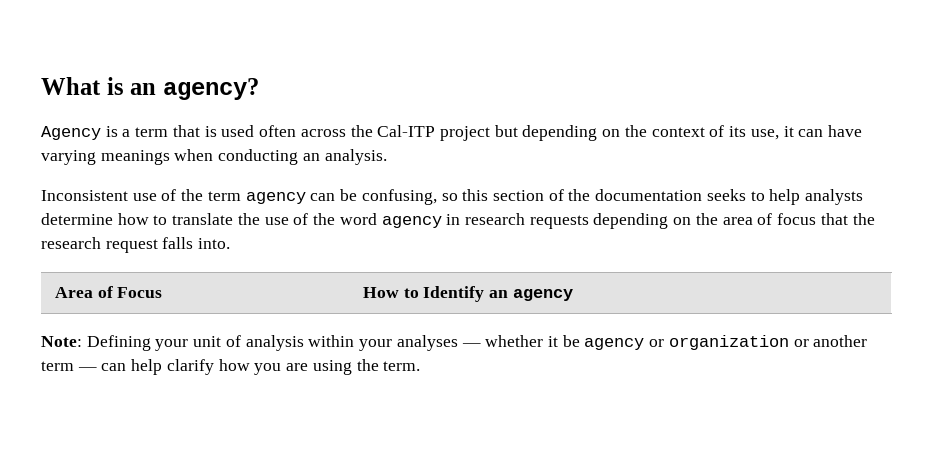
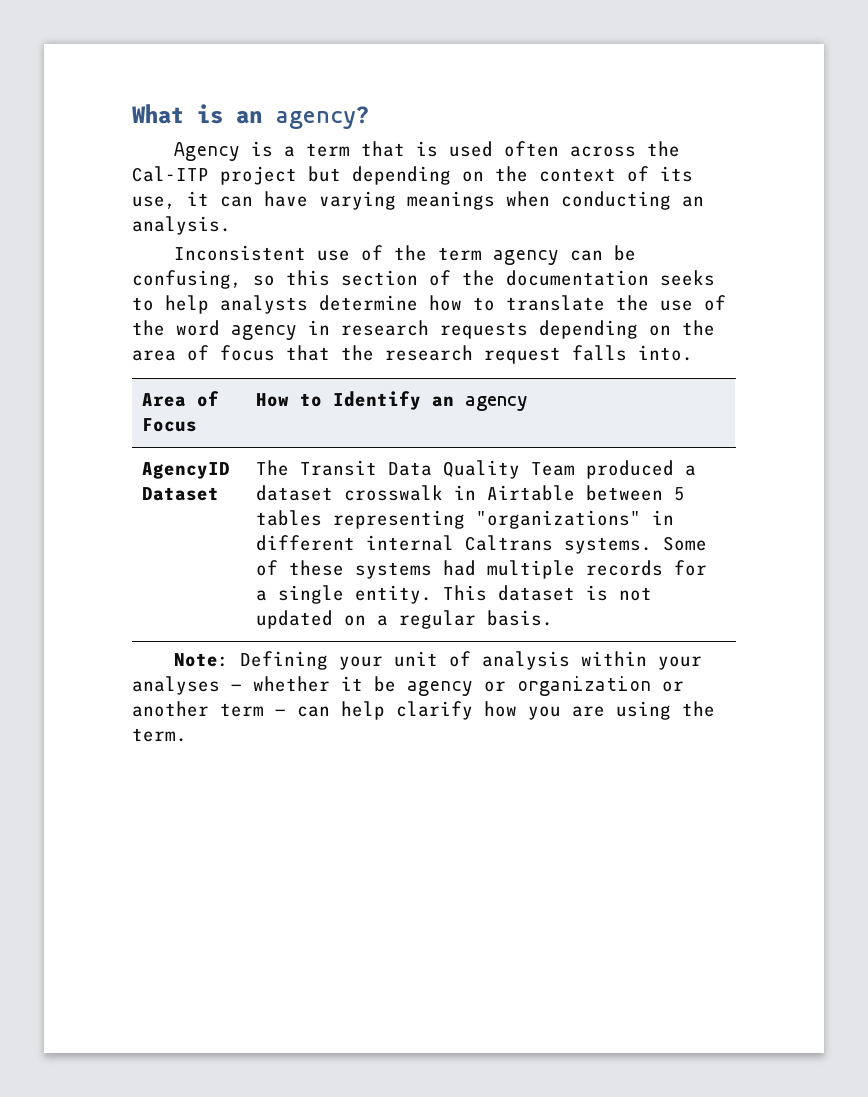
(573, 295) none -> [141,462,230,479] [141,487,219,501] [255,460,696,479] [255,485,685,501] [255,510,674,529] [255,535,707,554] [255,560,707,579] [255,585,652,604] [255,610,553,629] // AgencyID Dataset | The Transit Data Quality Team produced a dataset crosswalk in Airtable between 5 tables representing "organizations" in different internal Caltrans systems. Some of these systems had multiple records for a single entity. This dataset is not updated on a regular basis.

